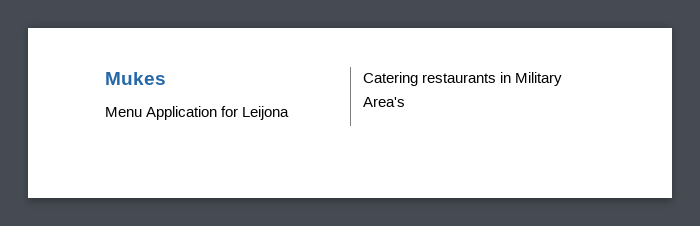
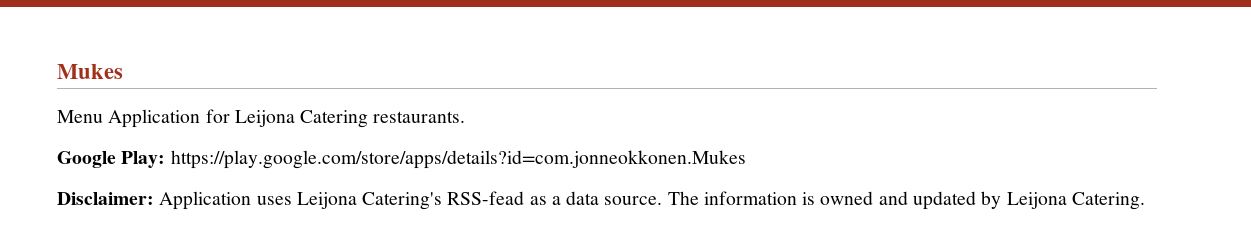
[422,72,563,86] [363,97,405,107] restaurants in Military Area's -> [373,111,466,123] [57,150,746,169] [57,191,1145,210] restaurants. // Google Play: https://play.google.com/store/apps/details?id=com.jonneokkonen.Mukes // Disclaimer: Application uses Leijona Catering's RSS-fead as a data source. The information is owned and updated by Leijona Catering.

